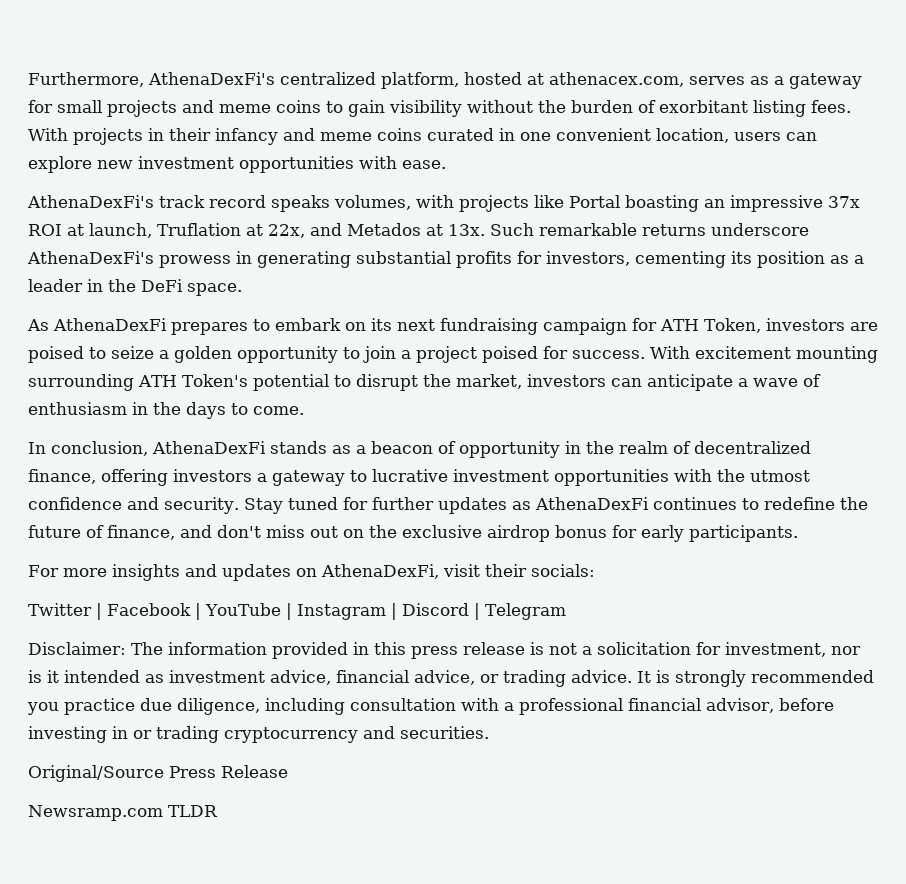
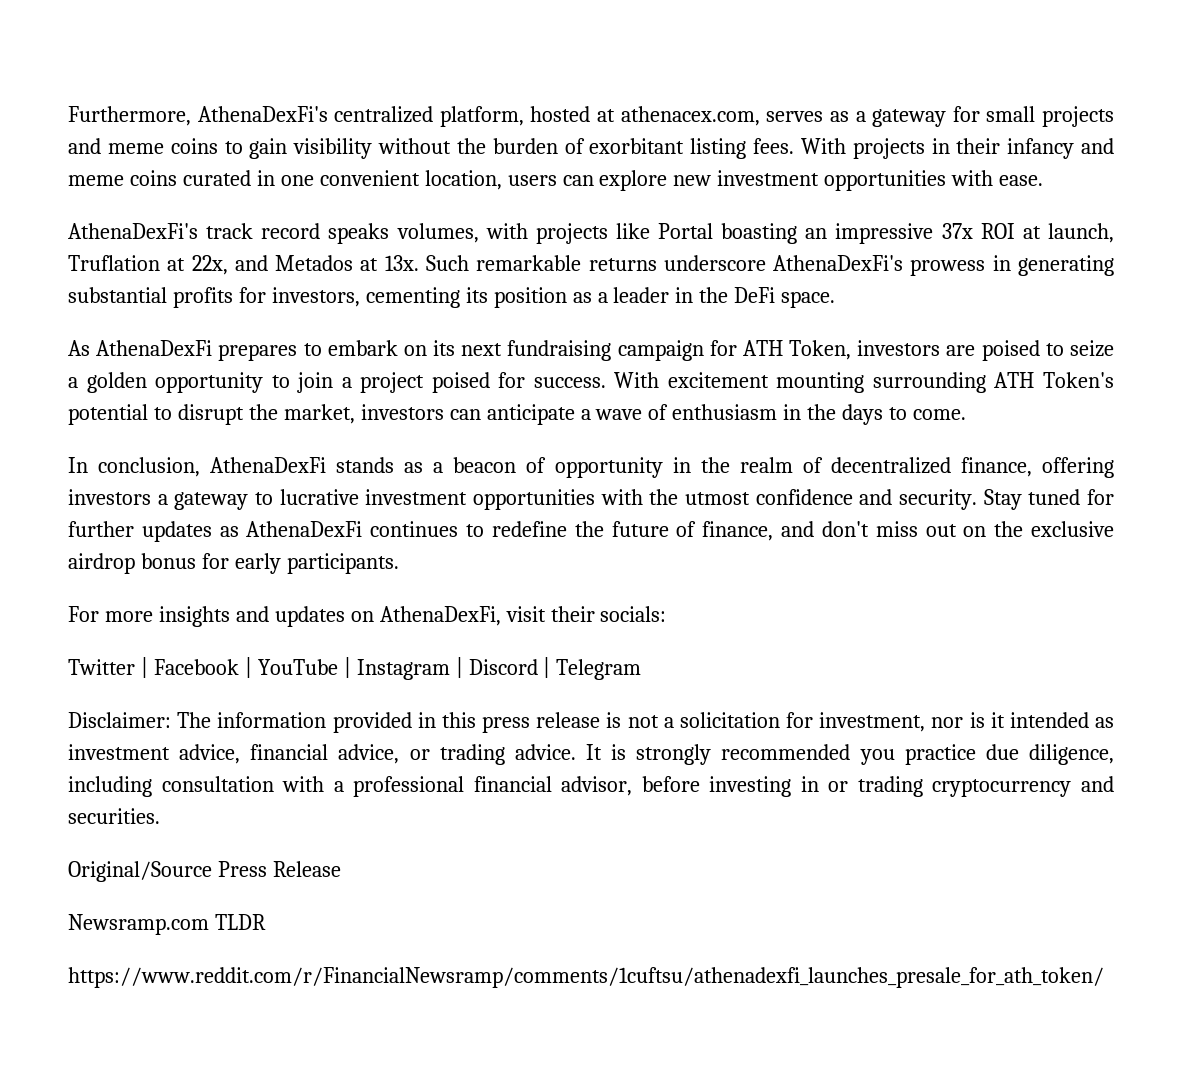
(218, 811) none -> [68,967,1104,988] // https://www.reddit.com/r/FinancialNewsramp/comments/1cuftsu/athenadexfi_launches_presale_for_ath_token/

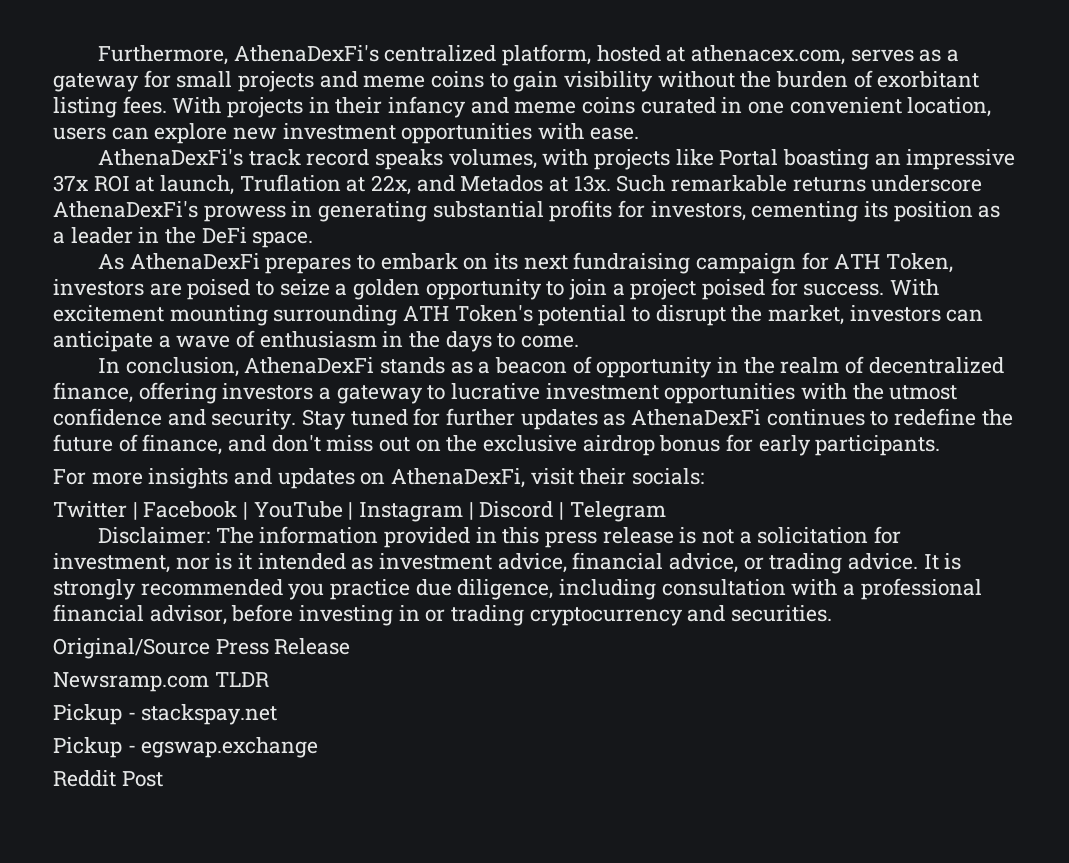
[68,967,1104,988] https://www.reddit.com/r/FinancialNewsramp/comments/1cuftsu/athenadexfi_launches_presale_for_ath_token/ -> [53,704,278,725] [53,737,319,758] [53,770,163,787] Pickup - stackspay.net // Pickup - egswap.exchange // Reddit Post

